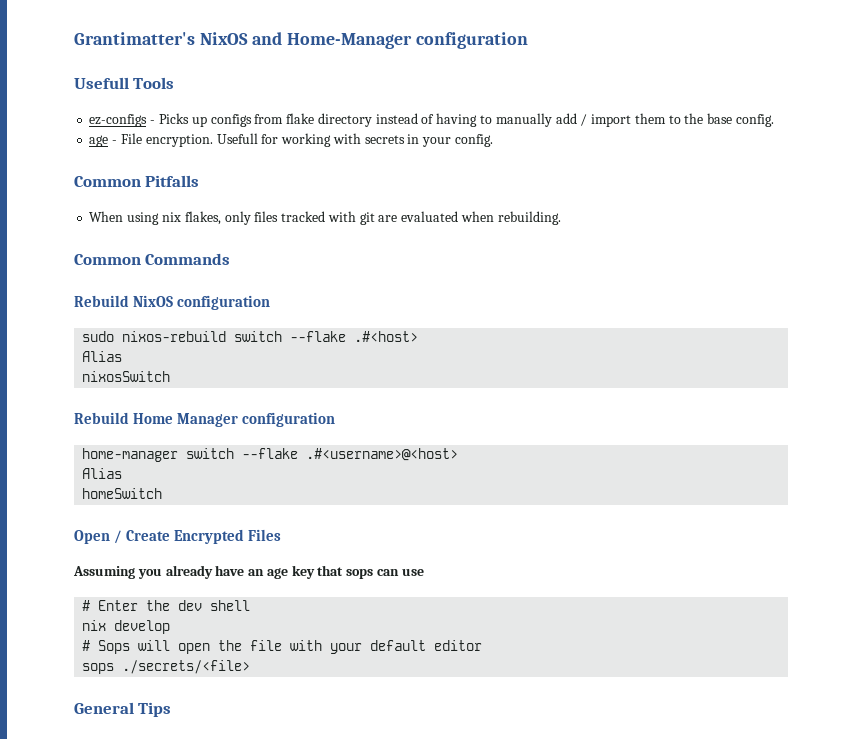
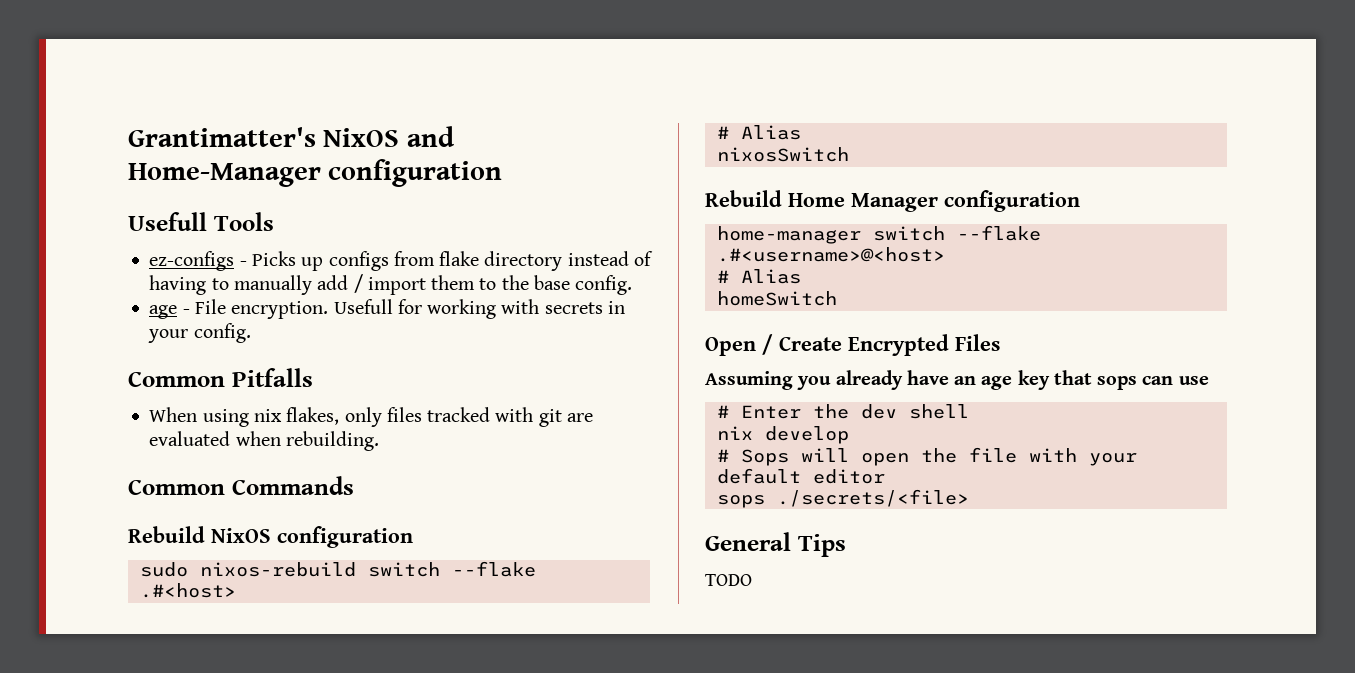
(419, 336) none -> [716,126,729,139] #
(459, 454) none -> [716,270,729,283] #
(172, 709) none -> [705,574,752,586] // TODO

